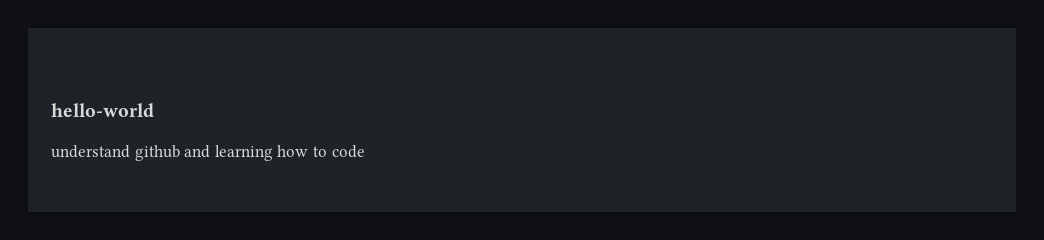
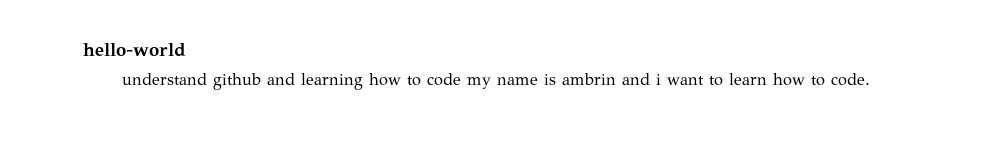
(365, 151) none -> [466,73,870,89] my name is ambrin and i want to learn how to code.

